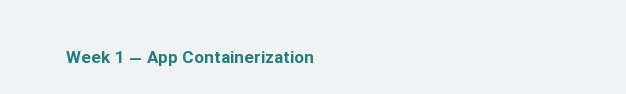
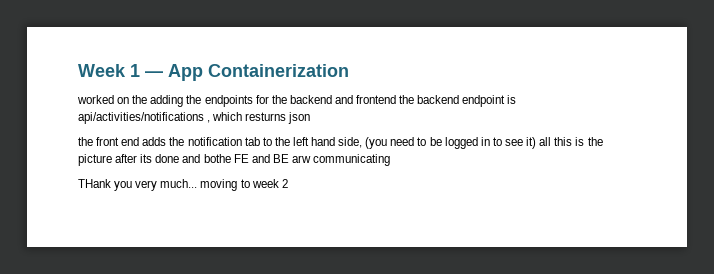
(315, 57) none -> [77,95,517,107] [78,112,311,124] [78,137,603,149] [78,154,391,166] [78,179,288,191] // worked on the adding the endpoints for the backend and frontend the backend endpoint is api/activities/notifications , which resturns json // the front end adds the notification tab to the left hand side, (you need to be logged in to see it) all this is the picture after its done and bothe FE and BE arw communicating // THank you very much... moving to week 2

